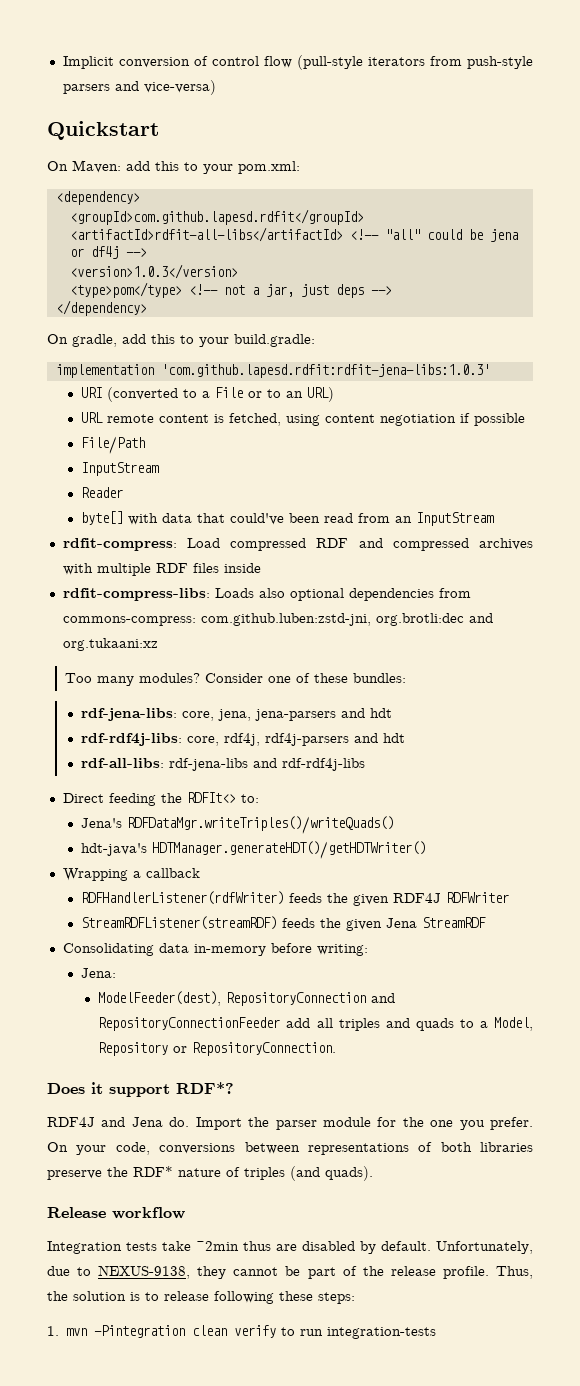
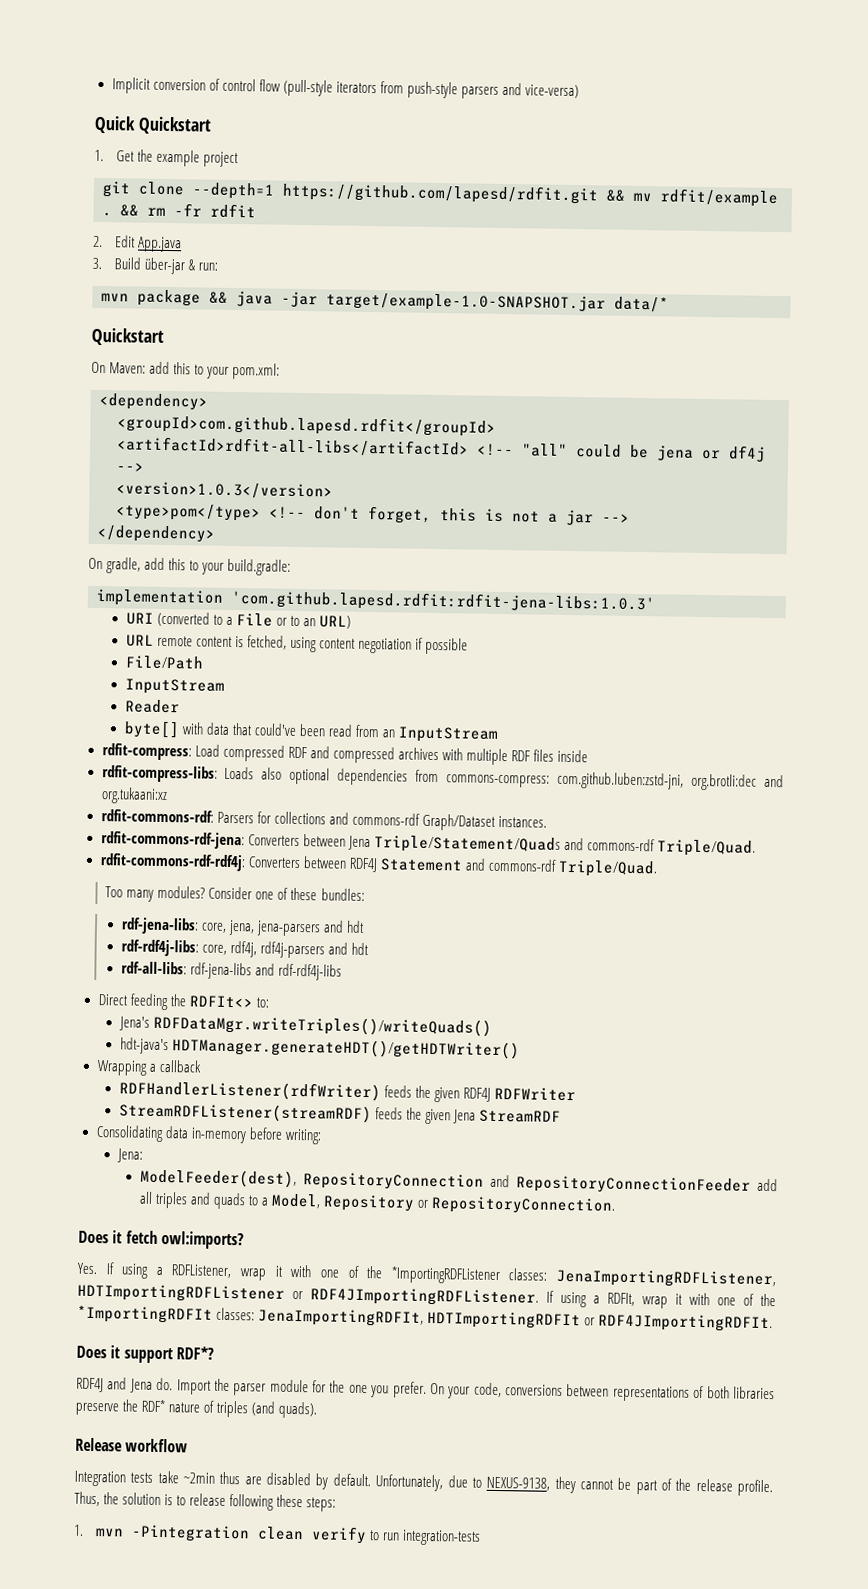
(216, 87) none -> [94,115,212,135] [94,149,240,168] [102,181,779,208] [102,203,256,219] [93,235,183,253] [92,257,219,275] [101,289,669,313] // Quick Quickstart // 1. Get the example project // git clone --depth=1 https://github.com/lapesd/rdfit.git && mv rdfit/example . && rm -fr rdfit // 2. Edit App.java // 3. Build über-jar & run: // mvn package && java -jar target/example-1.0-SNAPSHOT.jar data/*
[223,284,364,298] not a jar, just deps -> [314,505,594,526] don't forget, this is not a jar
(158, 644) none -> [100,809,547,831] [100,831,756,857] [99,853,658,878] // rdfit-commons-rdf: Parsers for collections and commons-rdf Graph/Dataset instances. // rdfit-commons-rdf-jena: Converters between Jena Triple/Statement/Quads and commons-rdf Triple/Quad. // rdfit-commons-rdf-rdf4j: Converters between RDF4J Statement and commons-rdf Triple/Quad.
(337, 1049) none -> [78,1230,244,1250] [77,1262,777,1289] [77,1283,776,1309] [77,1305,774,1333] // Does it fetch owl:imports? // Yes. If using a RDFListener, wrap it with one of the *ImportingRDFListener classes: JenaImportingRDFListener, HDTImportingRDFListener or RDF4JImportingRDFListener. If using a RDFIt, wrap it with one of the *ImportingRDFIt classes: JenaImportingRDFIt, HDTImportingRDFIt or RDF4JImportingRDFIt.

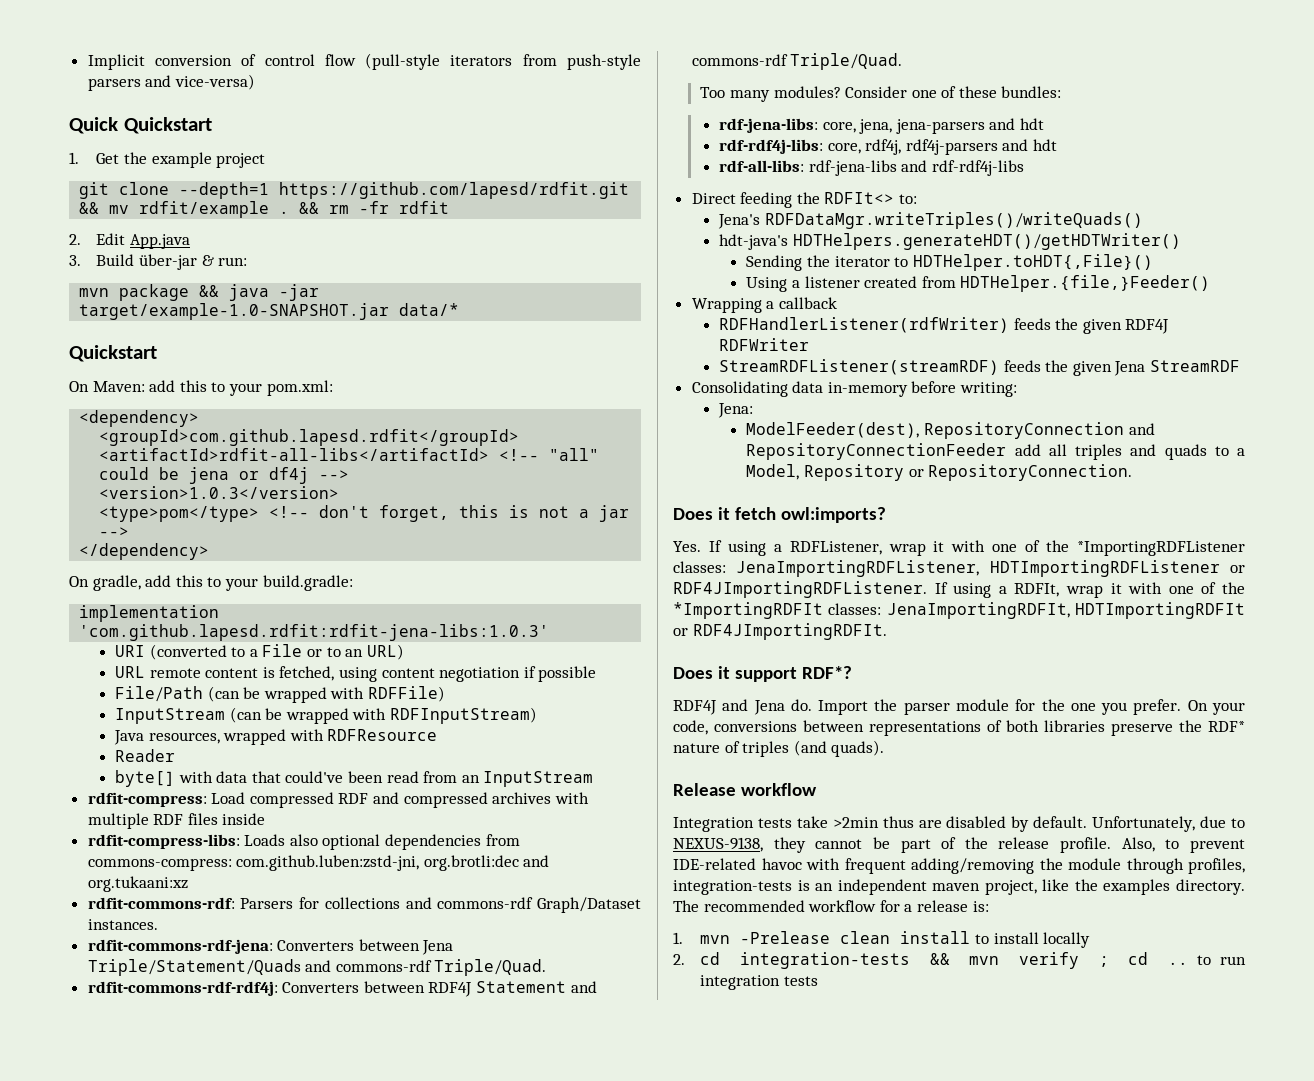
[124,678,225,695] // InputStream -> [207,686,445,703] [115,707,537,724] [114,729,438,745] (can be wrapped with RDFFile) // InputStream (can be wrapped with RDFInputStream) // Java resources, wrapped with RDFResource
[171,1037,520,1060] HDTManager.generateHDT()/getHDTWriter() -> [792,233,1181,250] [746,254,1153,271] [746,275,1211,292] HDTHelpers.generateHDT()/getHDTWriter() // Sending the iterator to HDTHelper.toHDT{,File}() // Using a listener created from HDTHelper.{file,}Feeder()
[183,1472,216,1484] ~2min -> [832,817,879,828] >2min
[74,1491,337,1512] [73,1524,482,1546] Thus, the solution is to release following these steps: // 1. mvn -Pintegration clean verify to run integration-tests -> [1121,837,1245,853] [673,858,1245,874] [673,879,1245,895] [673,900,989,912] [673,931,1091,948] [673,952,1246,969] [700,975,818,990] Also, to prevent IDE-related havoc with frequent adding/removing the module through profiles, integration-tests is an independent maven project, like the examples directory. The recommended workflow for a release is: // 1. mvn -Prelease clean install to install locally // 2. cd integration-tests && mvn verify ; cd .. to run integration tests

